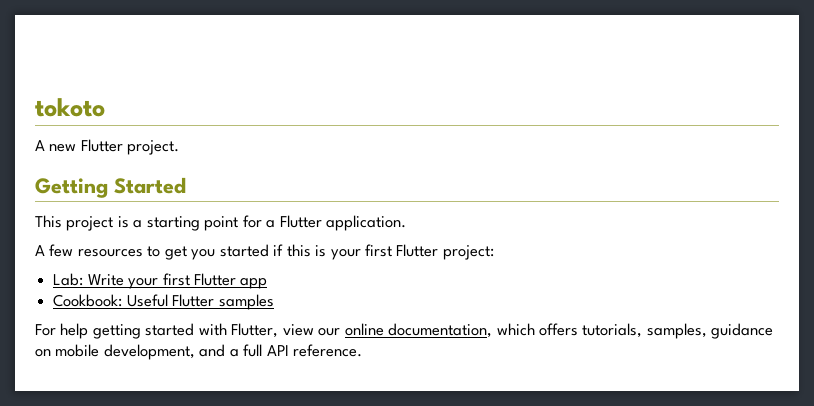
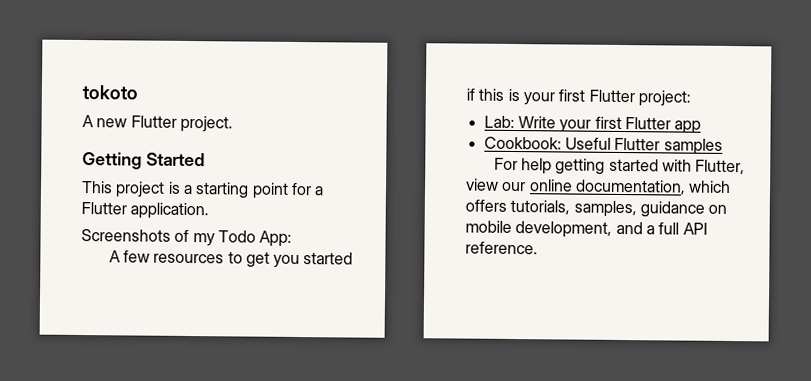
(407, 223) none -> [81,229,293,247] // Screenshots of my Todo App:

